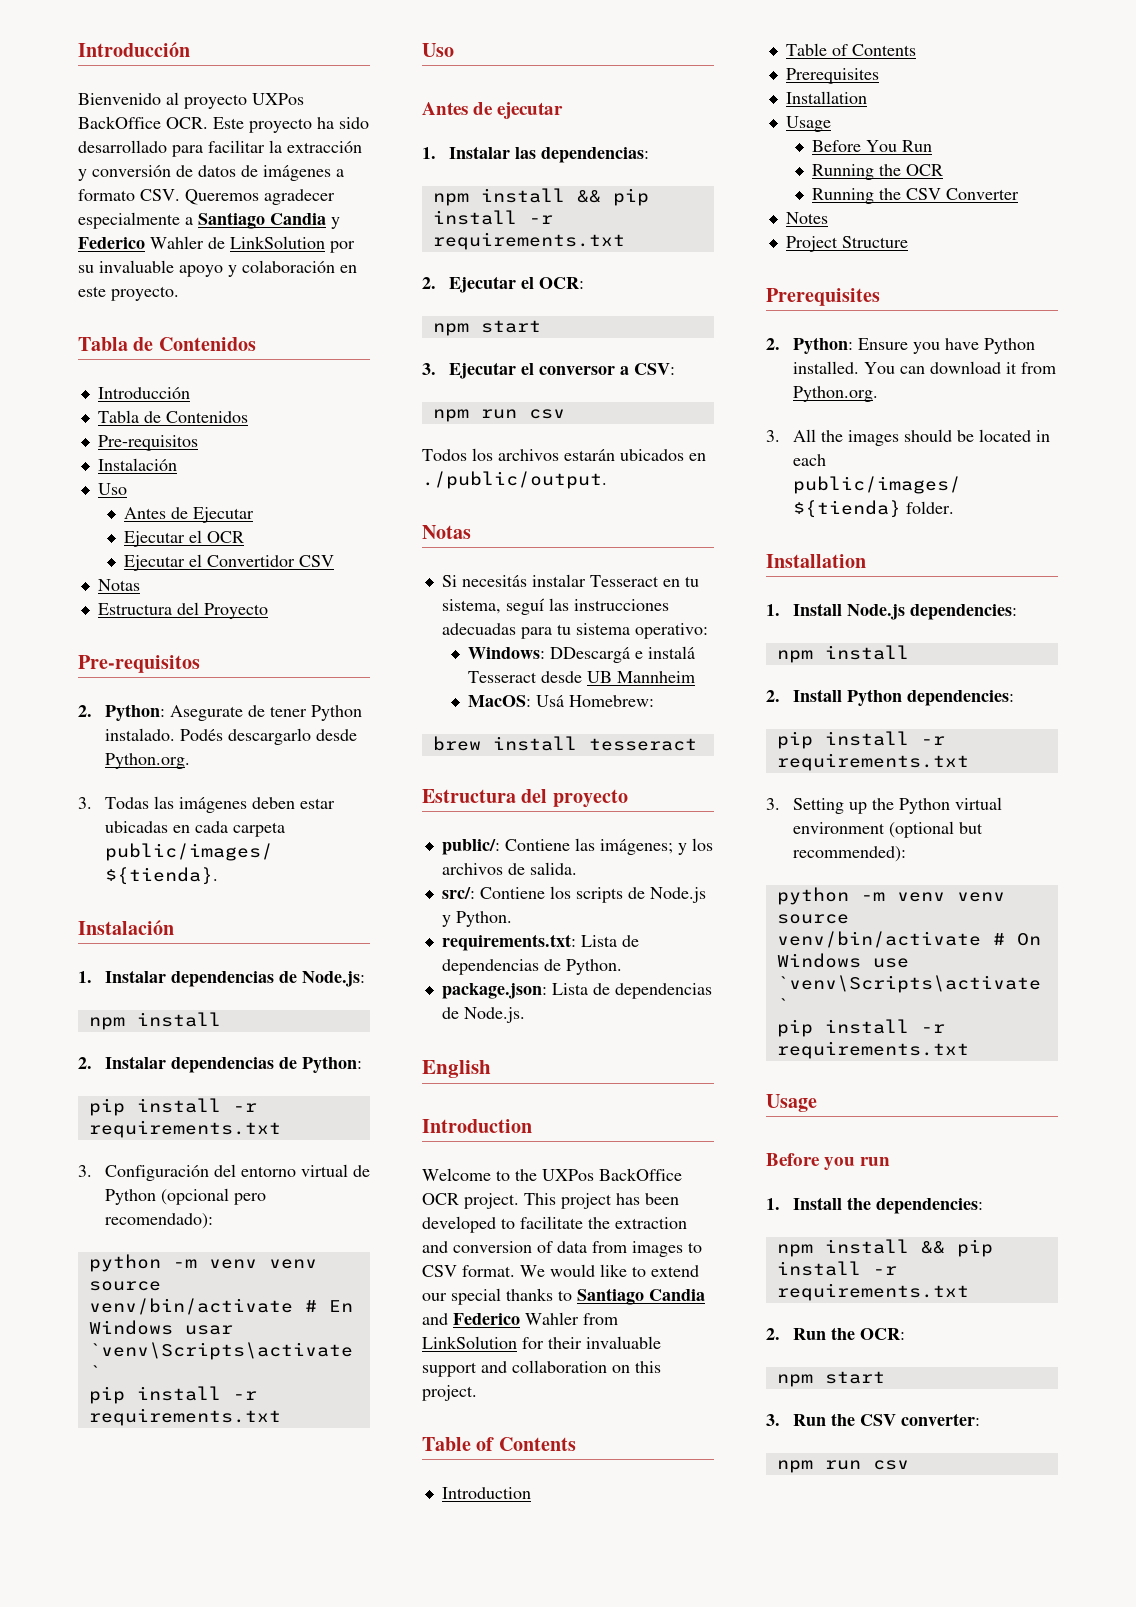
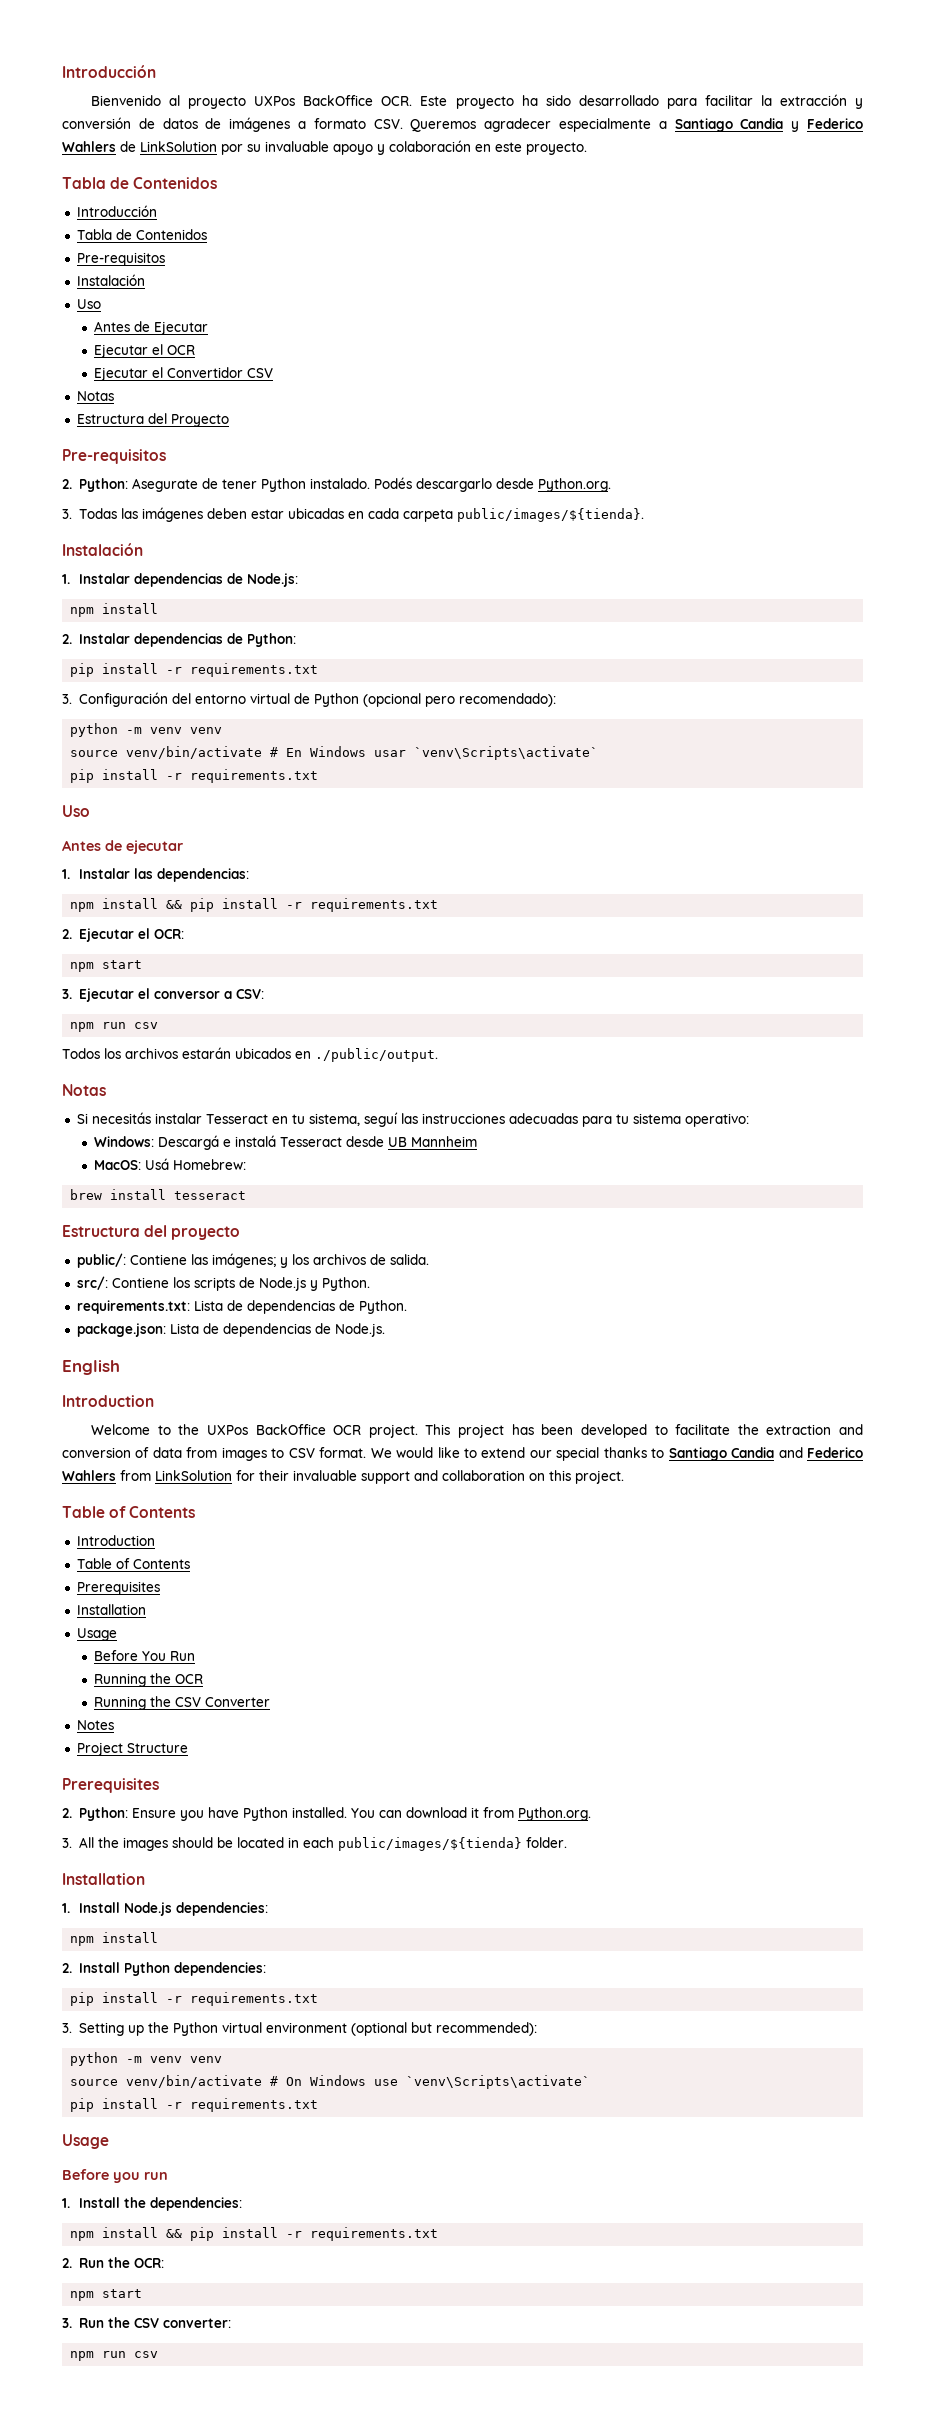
[150,236,204,249] Wahler -> [62,141,116,152] Wahlers
[550,647,631,663] DDescargá -> [158,1135,220,1150] Descargá
[525,1312,579,1325] Wahler -> [62,1470,116,1481] Wahlers

